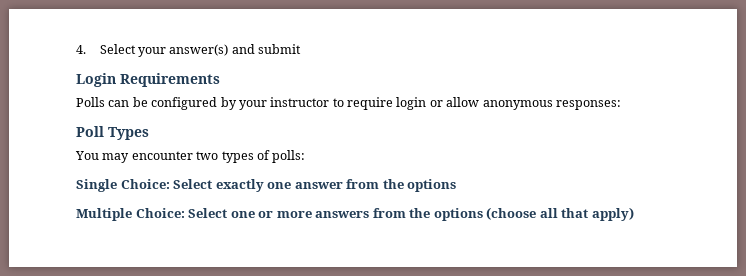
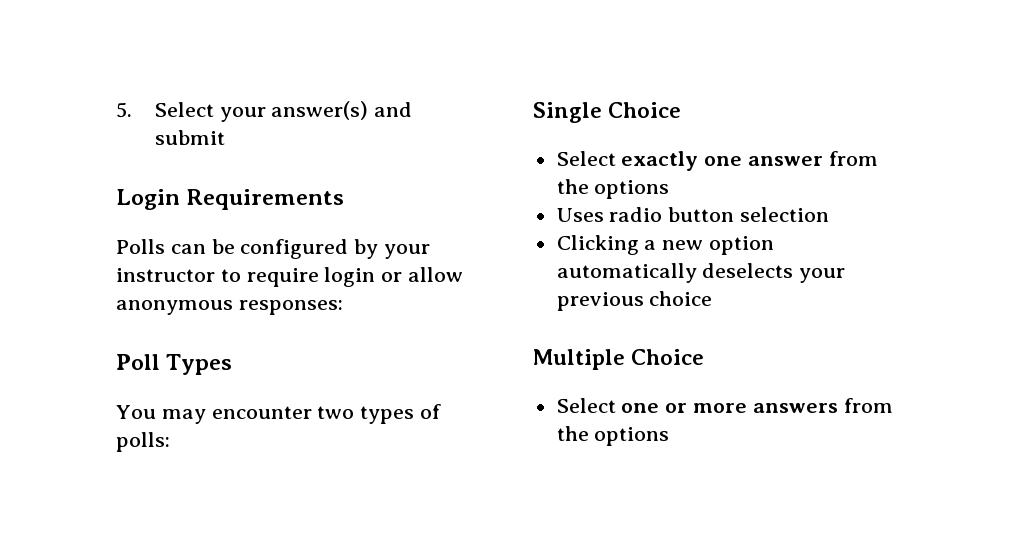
[76,45,86,54] 4. -> [116,102,132,118] 5.
[120,179,170,189] Choice: -> [608,102,682,118] Choice //
(457, 185) none -> [556,207,830,222] [556,235,775,255] [556,263,846,283] [556,291,713,311] // Uses radio button selection // Clicking a new option automatically deselects your previous choice
[135,208,185,218] Choice: -> [631,349,705,365] Choice //
[486,207,634,221] (choose all that apply) -> (670, 436) none

